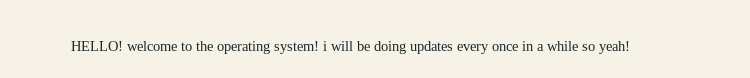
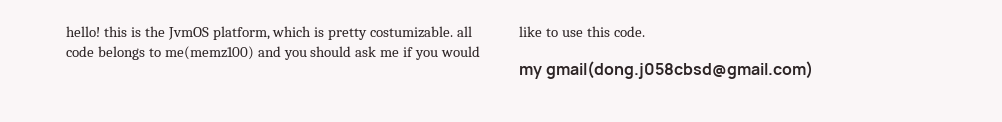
[71,41,630,54] HELLO! welcome to the operating system! i will be doing updates every once in a while so yeah! -> [66,26,473,40] [66,46,481,60] [519,26,645,37] [519,61,814,79] hello! this is the JvmOS platform, which is pretty costumizable. all code belongs to me(memz100) and you should ask me if you would like to use this code. // my gmail(dong.j058cbsd@gmail.com)

